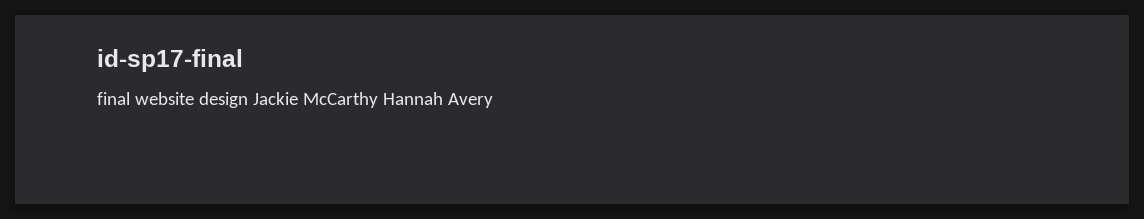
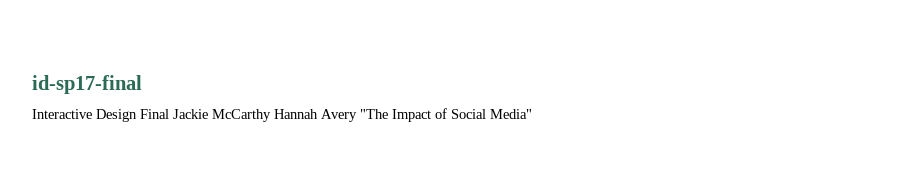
[97,92,248,108] final website design -> [32,109,169,122] Interactive Design Final
(493, 100) none -> [360,108,532,122] "The Impact of Social Media"

